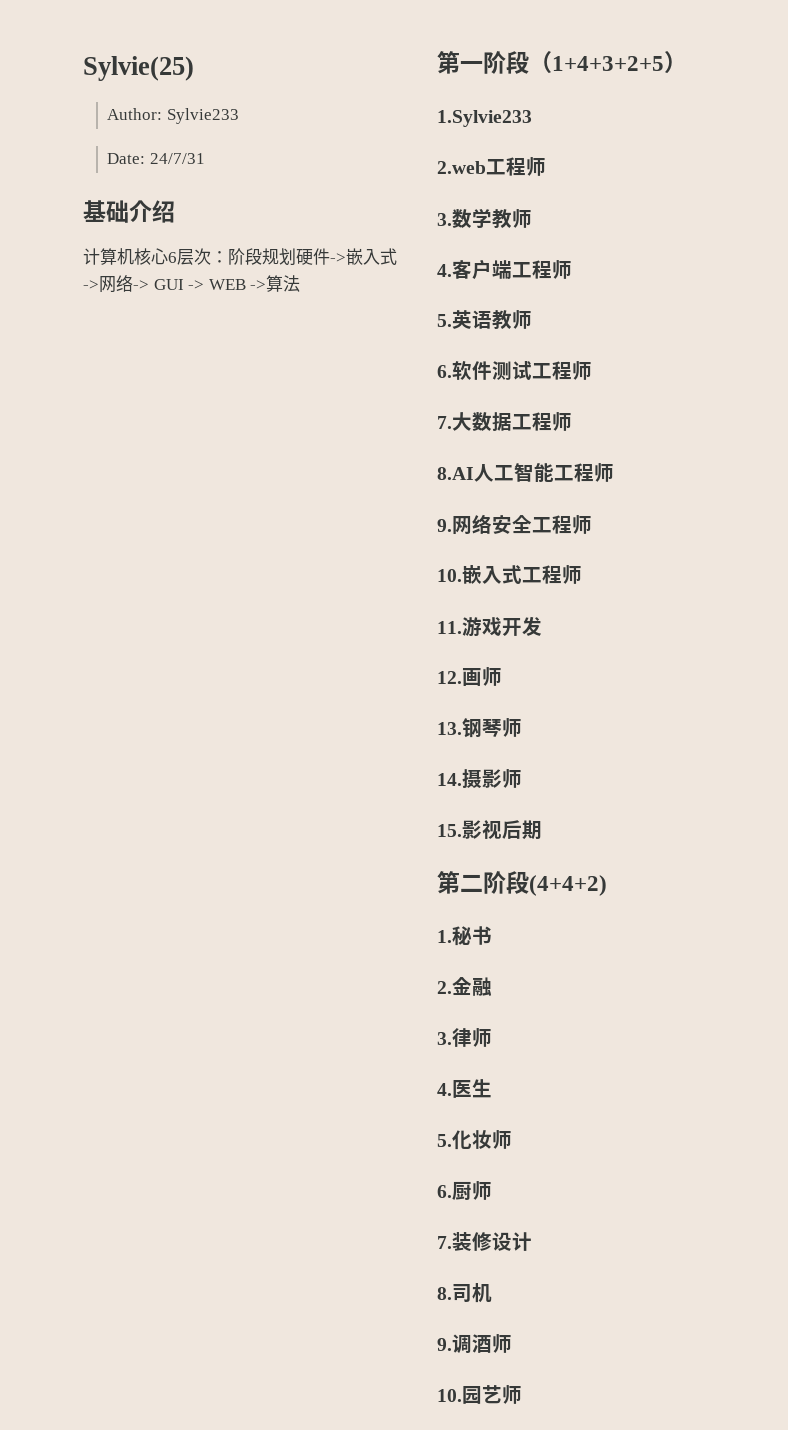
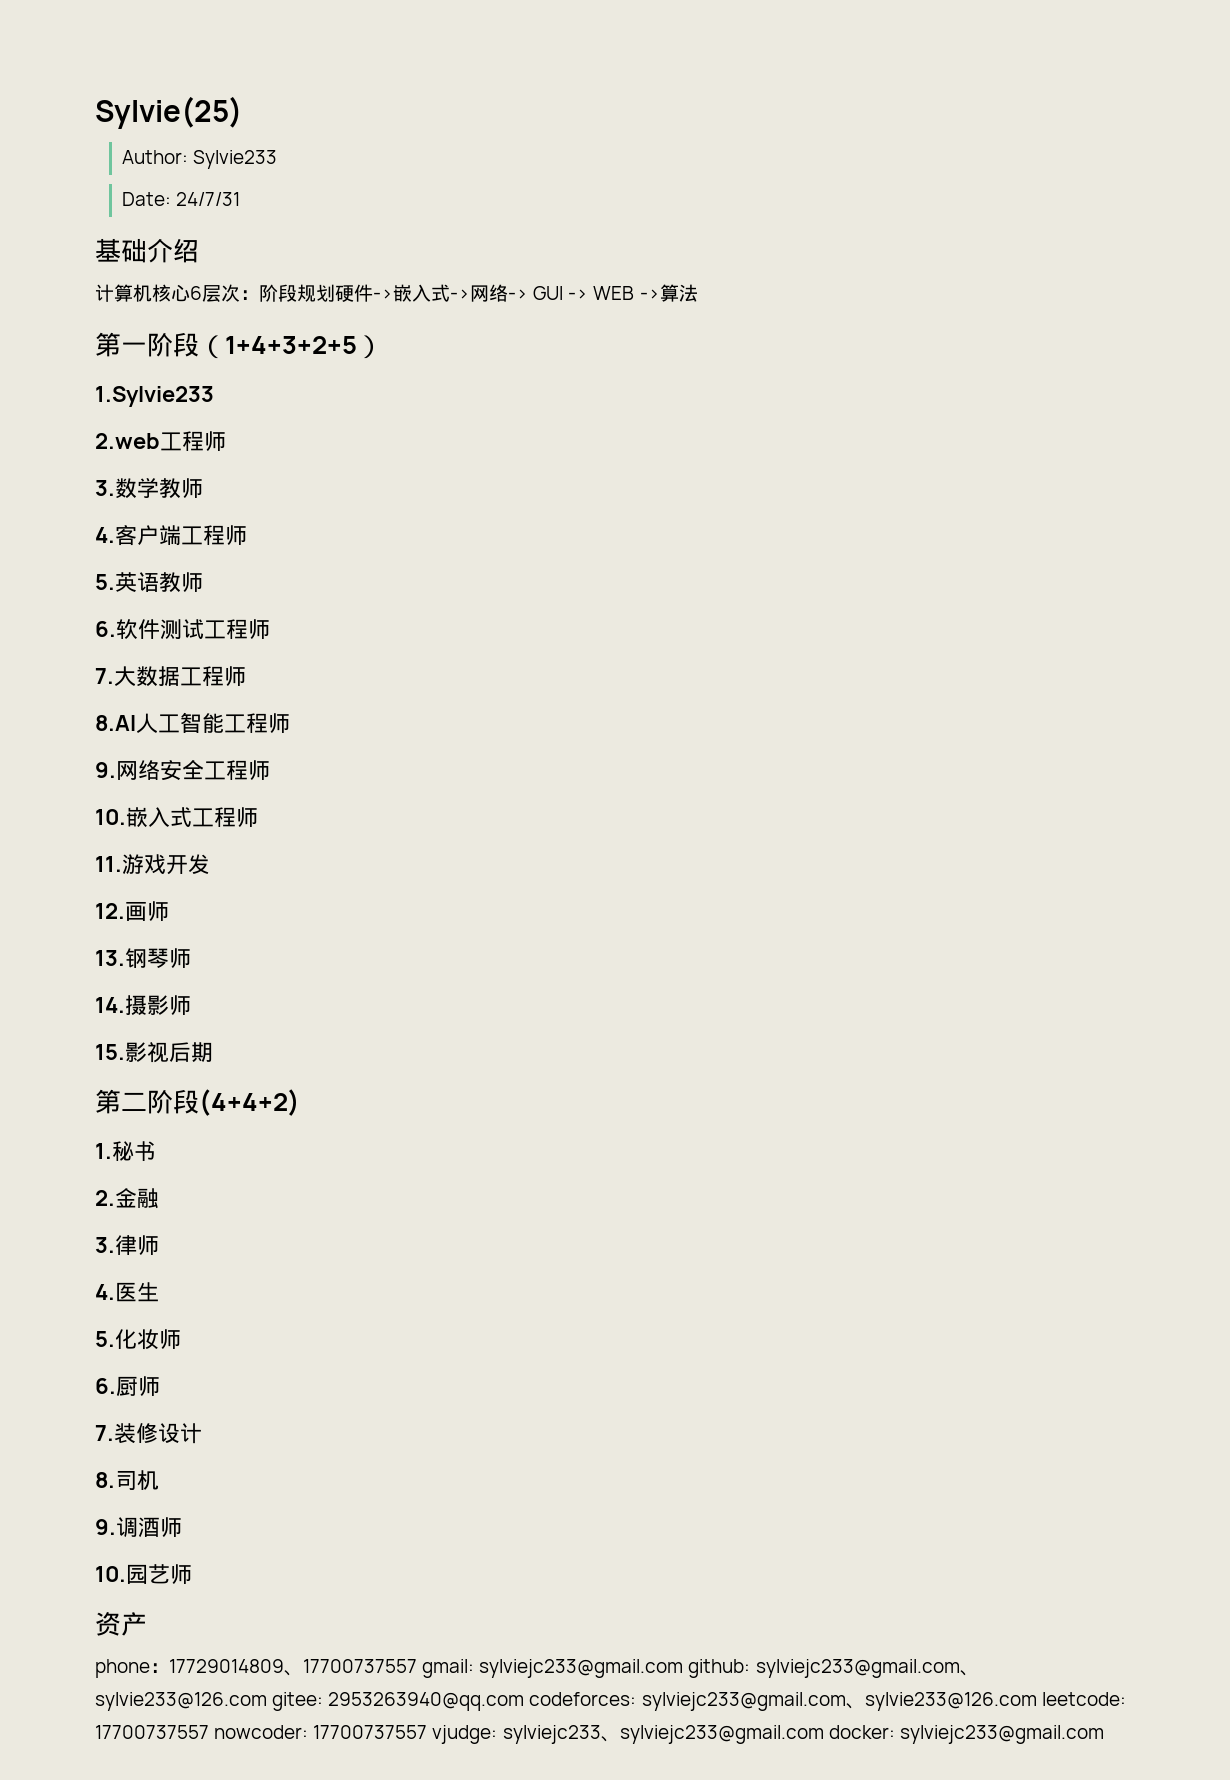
(522, 1394) none -> [95,1611,147,1636] [95,1659,979,1678] [95,1692,1126,1711] [95,1725,1104,1744] // 资产 // phone：17729014809、17700737557 gmail: sylviejc233@gmail.com github: sylviejc233@gmail.com、sylvie233@126.com gitee: 2953263940@qq.com codeforces: sylviejc233@gmail.com、sylvie233@126.com leetcode: 17700737557 nowcoder: 17700737557 vjudge: sylviejc233、sylviejc233@gmail.com docker: sylviejc233@gmail.com

